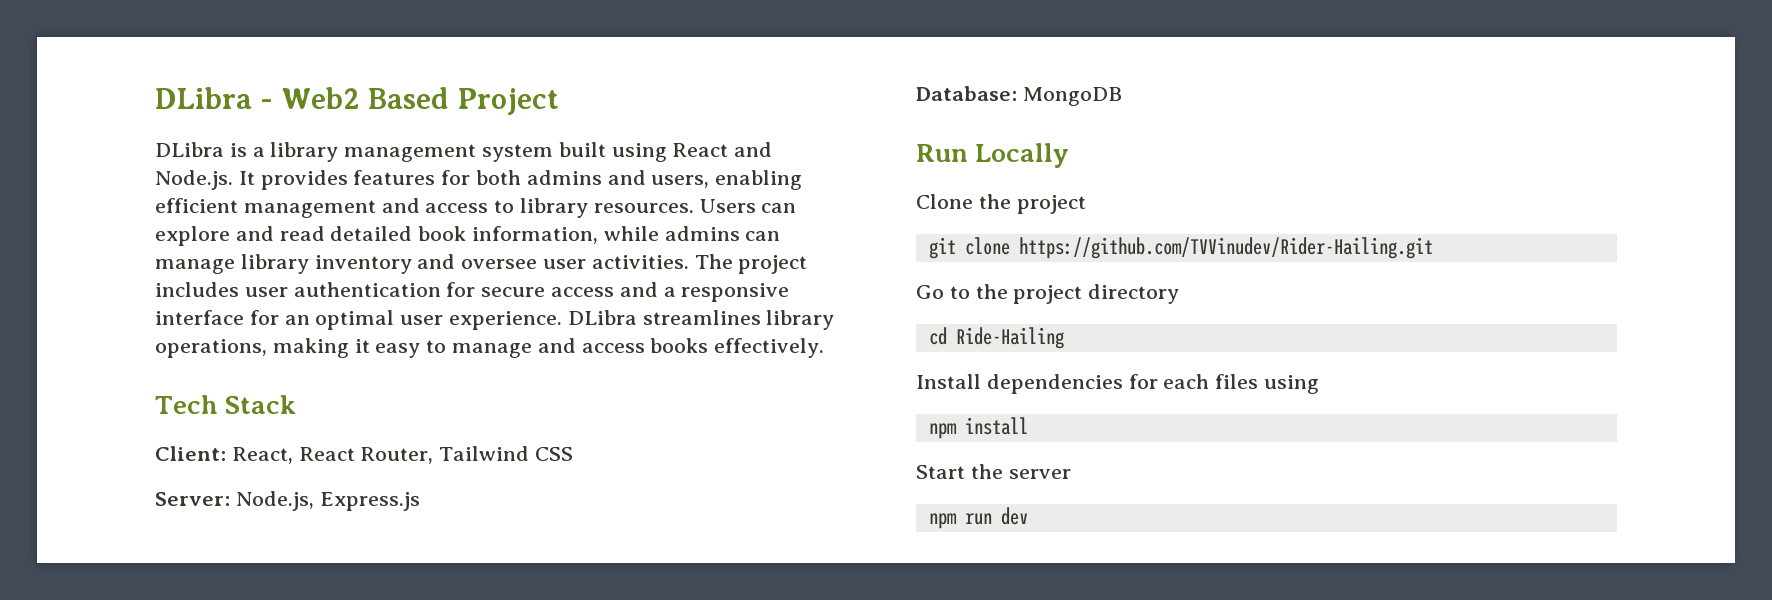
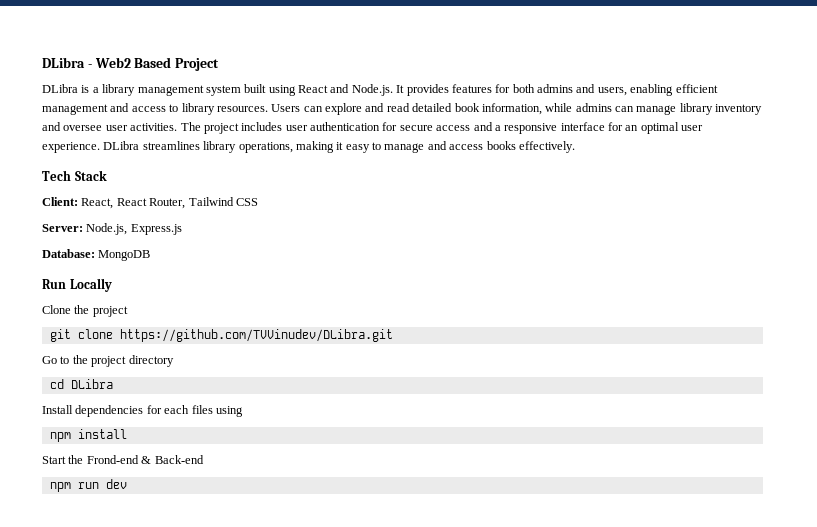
[1018,237,1433,259] https://github.com/TVVinudev/Rider-Hailing.git -> [119,329,393,342] https://github.com/TVVinudev/DLibra.git
[955,327,1064,349] Ride-Hailing -> [70,379,113,389] DLibra
[1008,469,1071,479] server -> [86,455,204,464] Frond-end & Back-end

